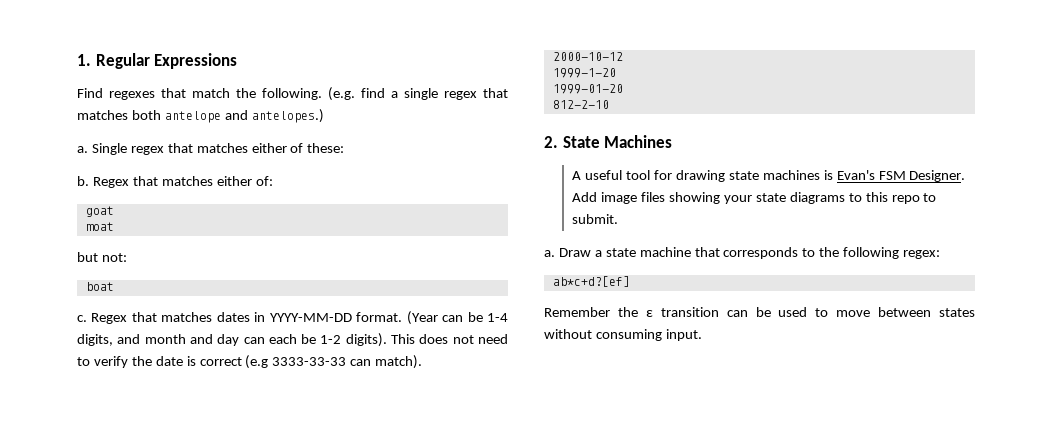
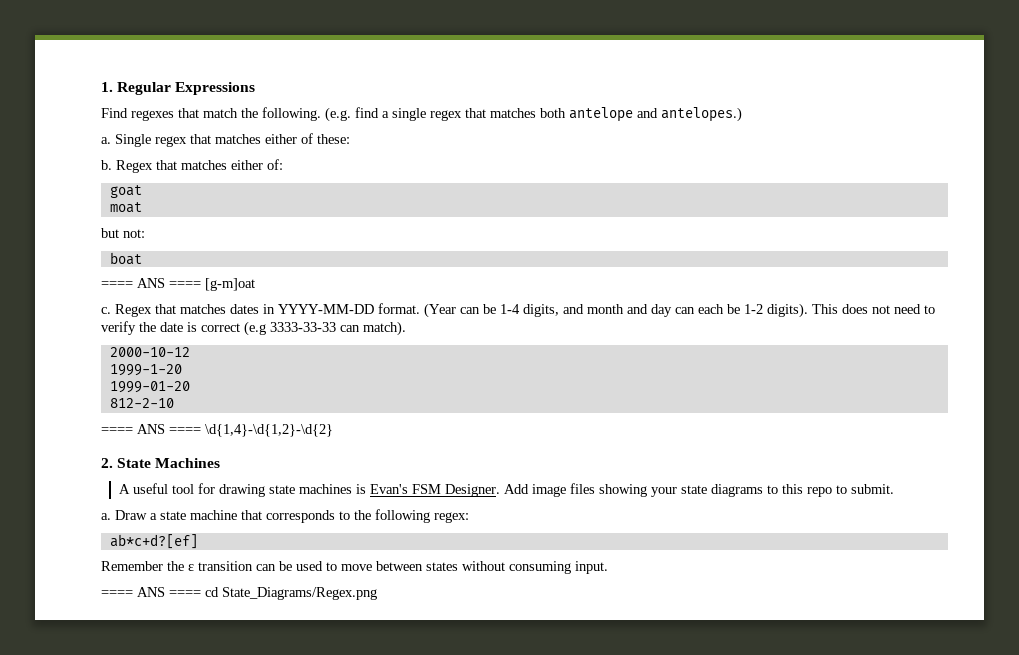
(114, 286) none -> [101,278,255,291] // ==== ANS ==== [g-m]oat
(609, 104) none -> [101,424,333,437] // ==== ANS ==== \d{1,4}-\d{1,2}-\d{2}
(702, 335) none -> [101,587,377,600] // ==== ANS ==== cd State_Diagrams/Regex.png

